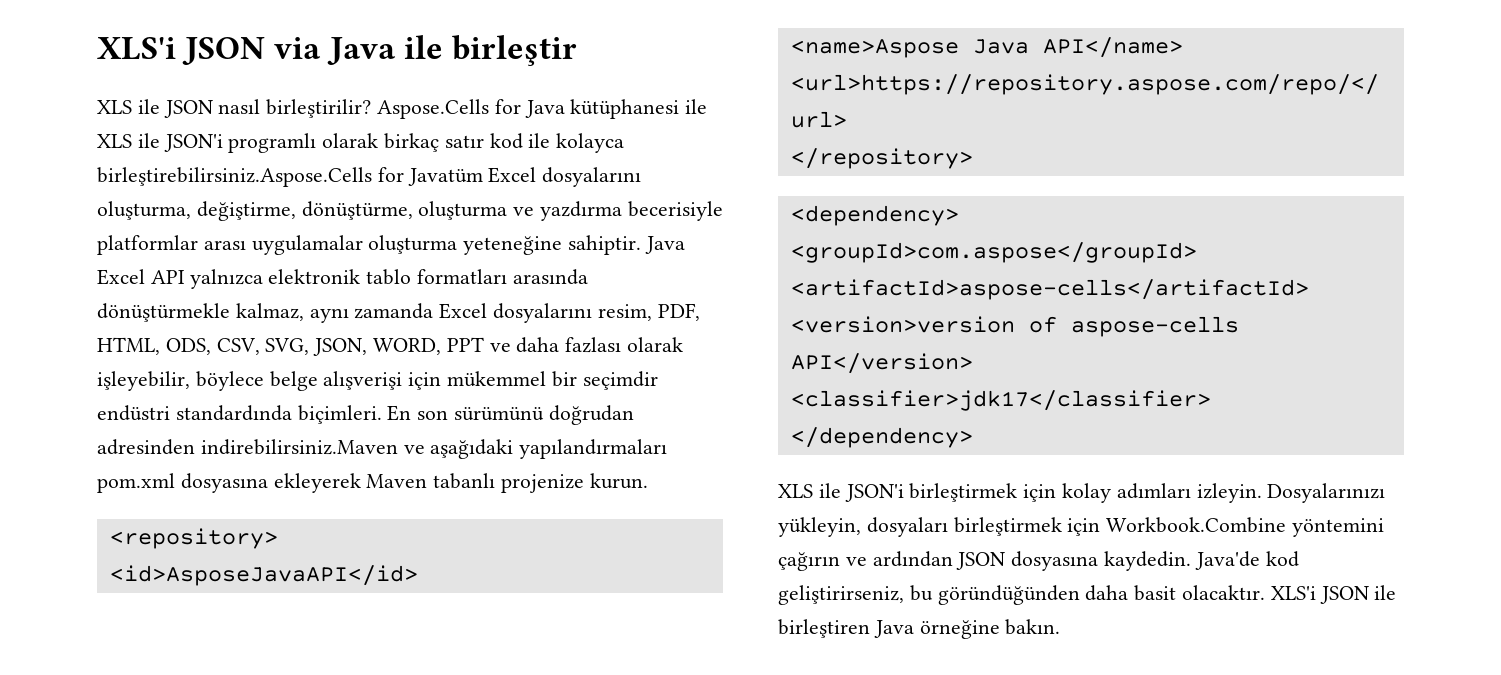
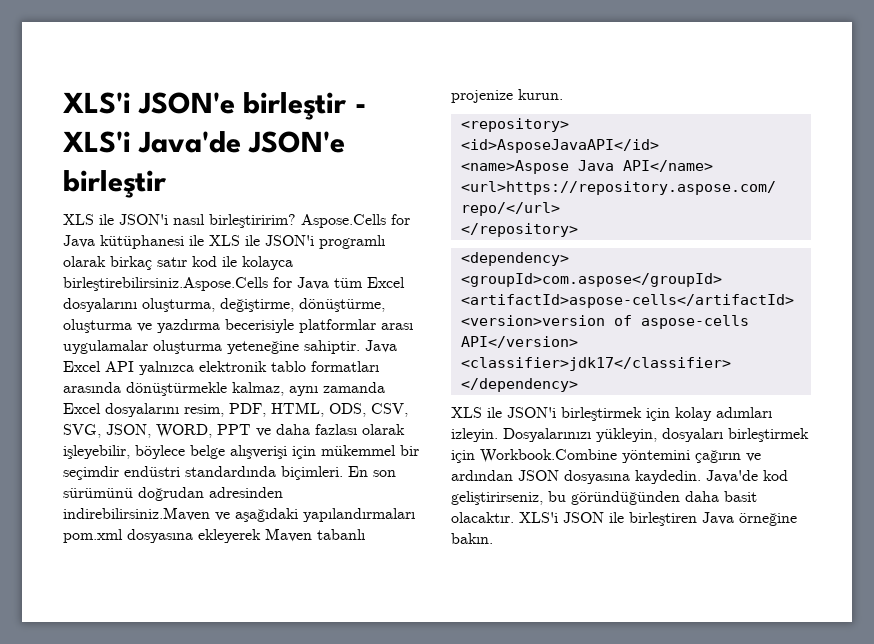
[97,35,443,66] XLS'i JSON via Java ile -> [63,92,367,120] [63,131,346,153] XLS'i JSON'e birleştir - XLS'i Java'de JSON'e
[163,99,372,118] JSON nasıl birleştirilir? -> [119,214,296,228] JSON'i nasıl birleştiririm?
[407,168,483,186] Javatüm -> [297,277,363,290] Java tüm

